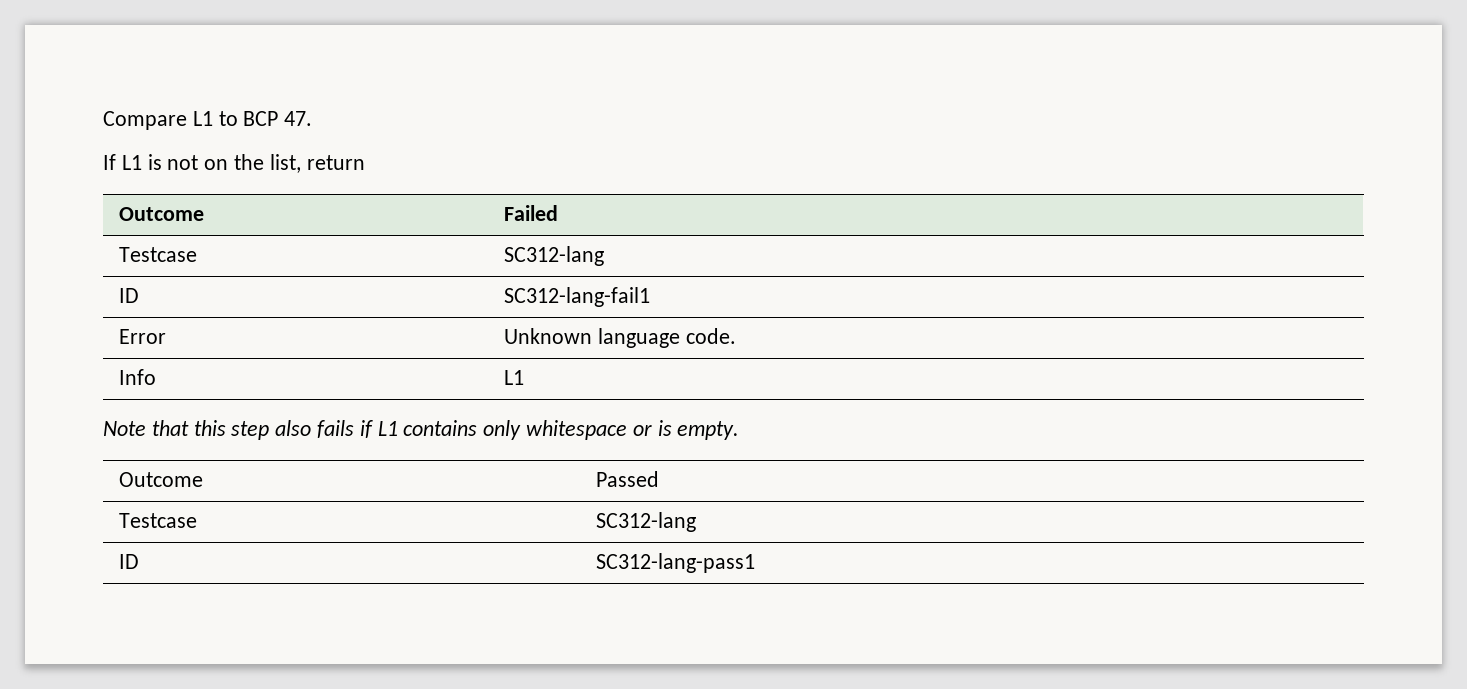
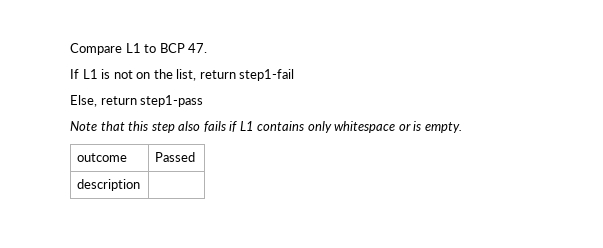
[119,207,205,221] [504,205,559,221] [119,247,198,262] [504,246,605,266] [119,288,140,303] [504,287,651,307] [119,329,167,344] [504,328,736,348] [119,369,157,385] [504,370,525,385] // Outcome | Failed // Testcase | SC312-lang // ID | SC312-lang-fail1 // Error | Unknown language code. // Info | L1 -> [239,69,295,81] [70,95,204,107] step1-fail // Else, return step1-pass
[119,472,204,487] Outcome -> [77,153,128,162] outcome
[119,513,198,528] [596,512,697,532] [119,554,140,569] [596,553,756,573] Testcase | SC312-lang // ID | SC312-lang-pass1 -> [77,179,141,191] description |

